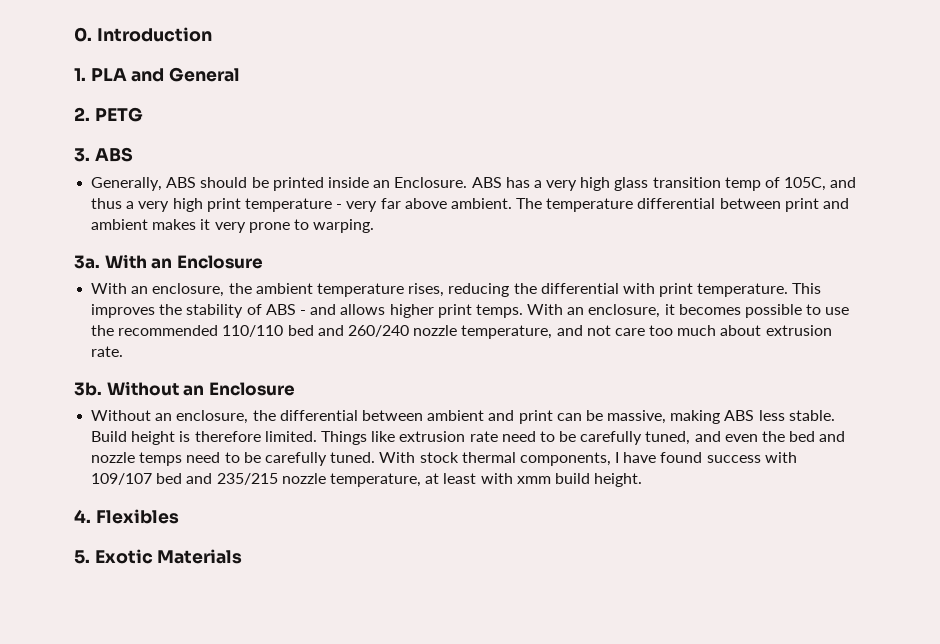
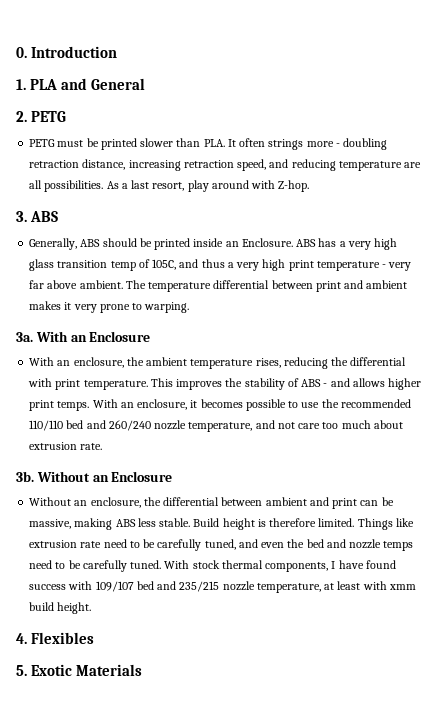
(143, 114) none -> [29,138,388,150] [29,159,422,171] [29,180,310,192] // PETG must be printed slower than PLA. It often strings more - doubling retraction distance, increasing retraction speed, and reducing temperature are all possibilities. As a last resort, play around with Z-hop.

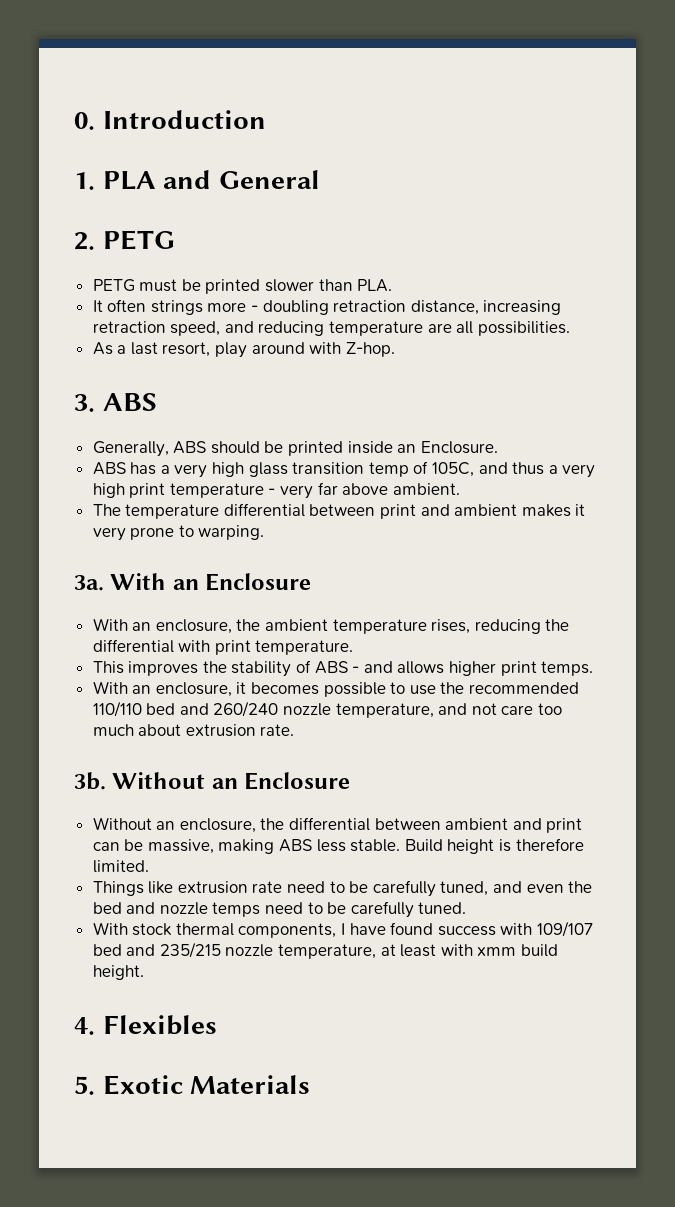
(225, 143) none -> (393, 285) //
(104, 186) none -> (570, 328) //
(293, 242) none -> (498, 447) //
(123, 284) none -> (460, 489) //
(148, 385) none -> (354, 647) //
(90, 406) none -> (594, 668) //
(355, 522) none -> (149, 866) //
(162, 564) none -> (467, 908) //

